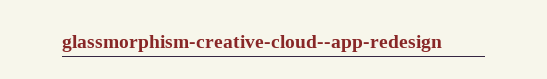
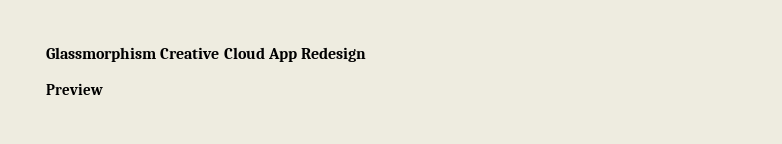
[62,35,442,52] glassmorphism-creative-cloud--app-redesign -> [46,47,367,62] [46,83,103,95] Glassmorphism Creative Cloud App Redesign // Preview

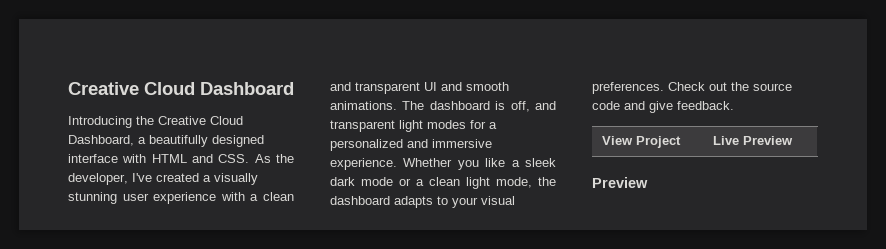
[46,47,367,62] Glassmorphism Creative Cloud App Redesign -> [68,82,294,95] [68,116,243,128] [68,135,264,147] [68,154,294,163] [68,173,258,185] [68,192,294,204] [330,82,509,94] [330,101,556,112] [330,120,497,132] [330,139,492,151] [330,158,556,170] [330,177,556,189] [330,196,515,208] [592,82,792,94] [592,101,734,113] [602,136,682,148] [713,136,794,145] Creative Cloud Dashboard // Introducing the Creative Cloud Dashboard, a beautifully designed interface with HTML and CSS. As the developer, I've created a visually stunning user experience with a clean and transparent UI and smooth animations. The dashboard is off, and transparent light modes for a personalized and immersive experience. Whether you like a sleek dark mode or a clean light mode, the dashboard adapts to your visual preferences. Check out the source code and give feedback. // View Project | Live Preview

